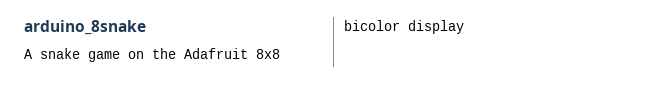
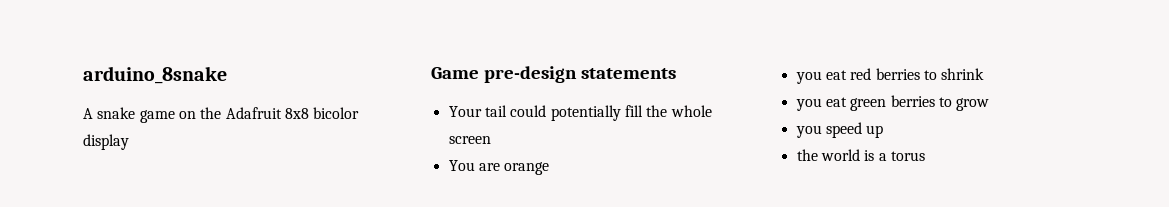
(464, 27) none -> [431,66,676,83] [448,105,712,121] [448,136,491,144] [448,160,550,175] [795,68,985,84] [795,95,990,111] [795,122,884,138] [796,149,925,161] // Game pre-design statements // Your tail could potentially fill the whole screen // You are orange // you eat red berries to shrink // you eat green berries to grow // you speed up // the world is a torus

